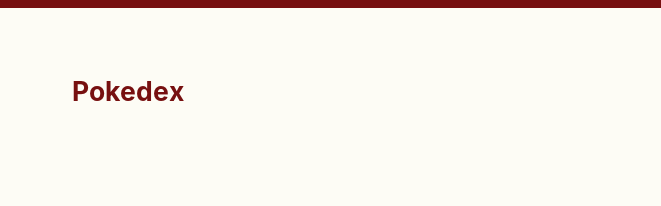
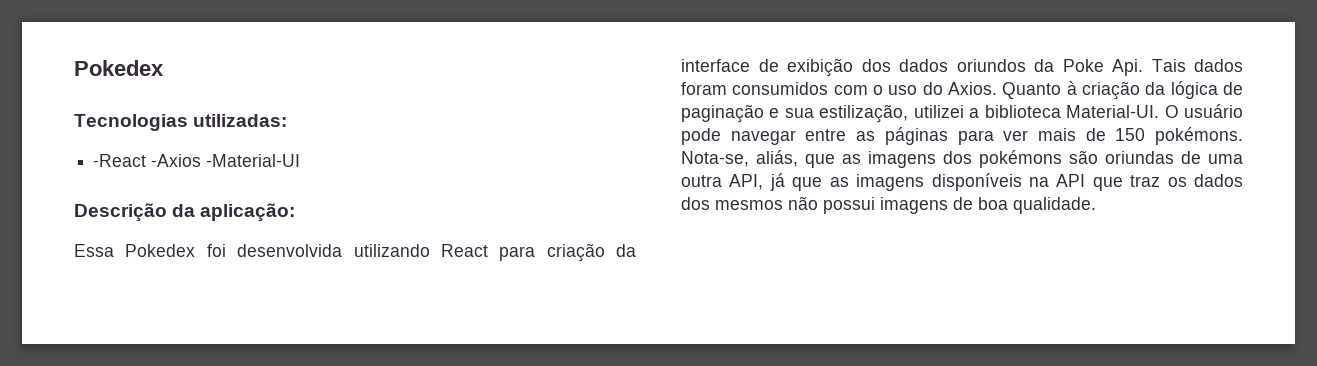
[72,81,184,101] Pokedex -> [74,60,164,76] [74,114,288,131] [93,154,301,167] [74,203,296,222] [74,243,636,262] [681,58,1243,77] [681,81,1243,100] [681,104,1243,123] [681,127,1243,145] [681,150,1243,168] [681,173,1243,191] [681,196,1096,214] Pokedex // Tecnologias utilizadas: // -React -Axios -Material-UI // Descrição da aplicação: // Essa Pokedex foi desenvolvida utilizando React para criação da interface de exibição dos dados oriundos da Poke Api. Tais dados foram consumidos com o uso do Axios. Quanto à criação da lógica de paginação e sua estilização, utilizei a biblioteca Material-UI. O usuário pode navegar entre as páginas para ver mais de 150 pokémons. Nota-se, aliás, que as imagens dos pokémons são oriundas de uma outra API, já que as imagens disponíveis na API que traz os dados dos mesmos não possui imagens de boa qualidade.

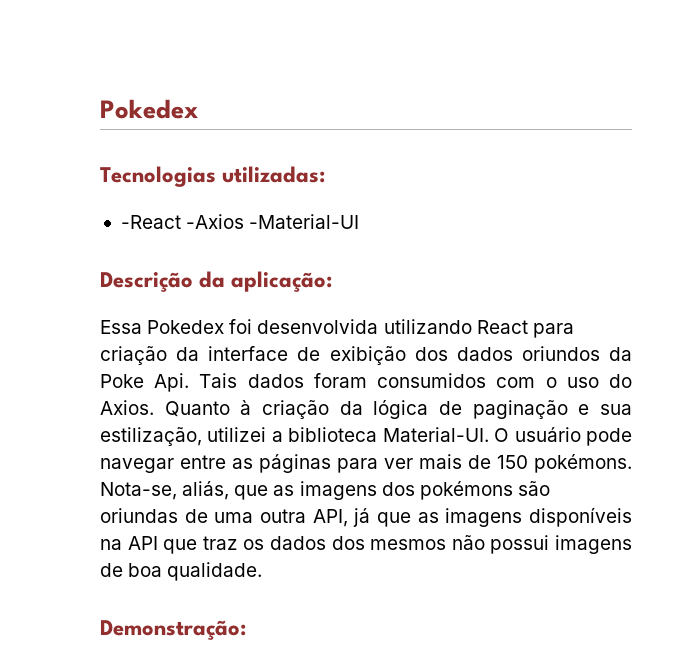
(1096, 205) none -> [100,620,246,640] // Demonstração:

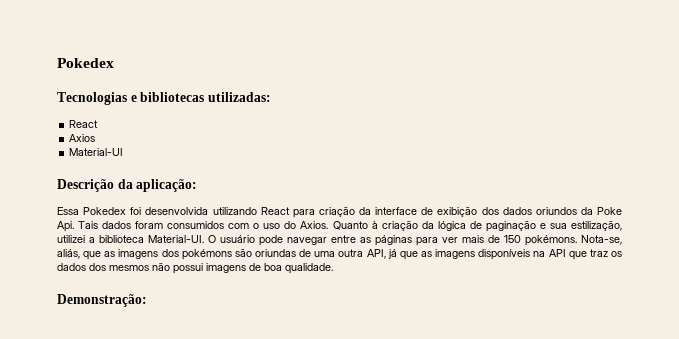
(216, 176) none -> [130,92,205,102] e bibliotecas
[120,214,360,229] -React -Axios -Material-UI -> [69,120,99,128] [69,134,96,142] [69,148,124,156] React // Axios // Material-UI

